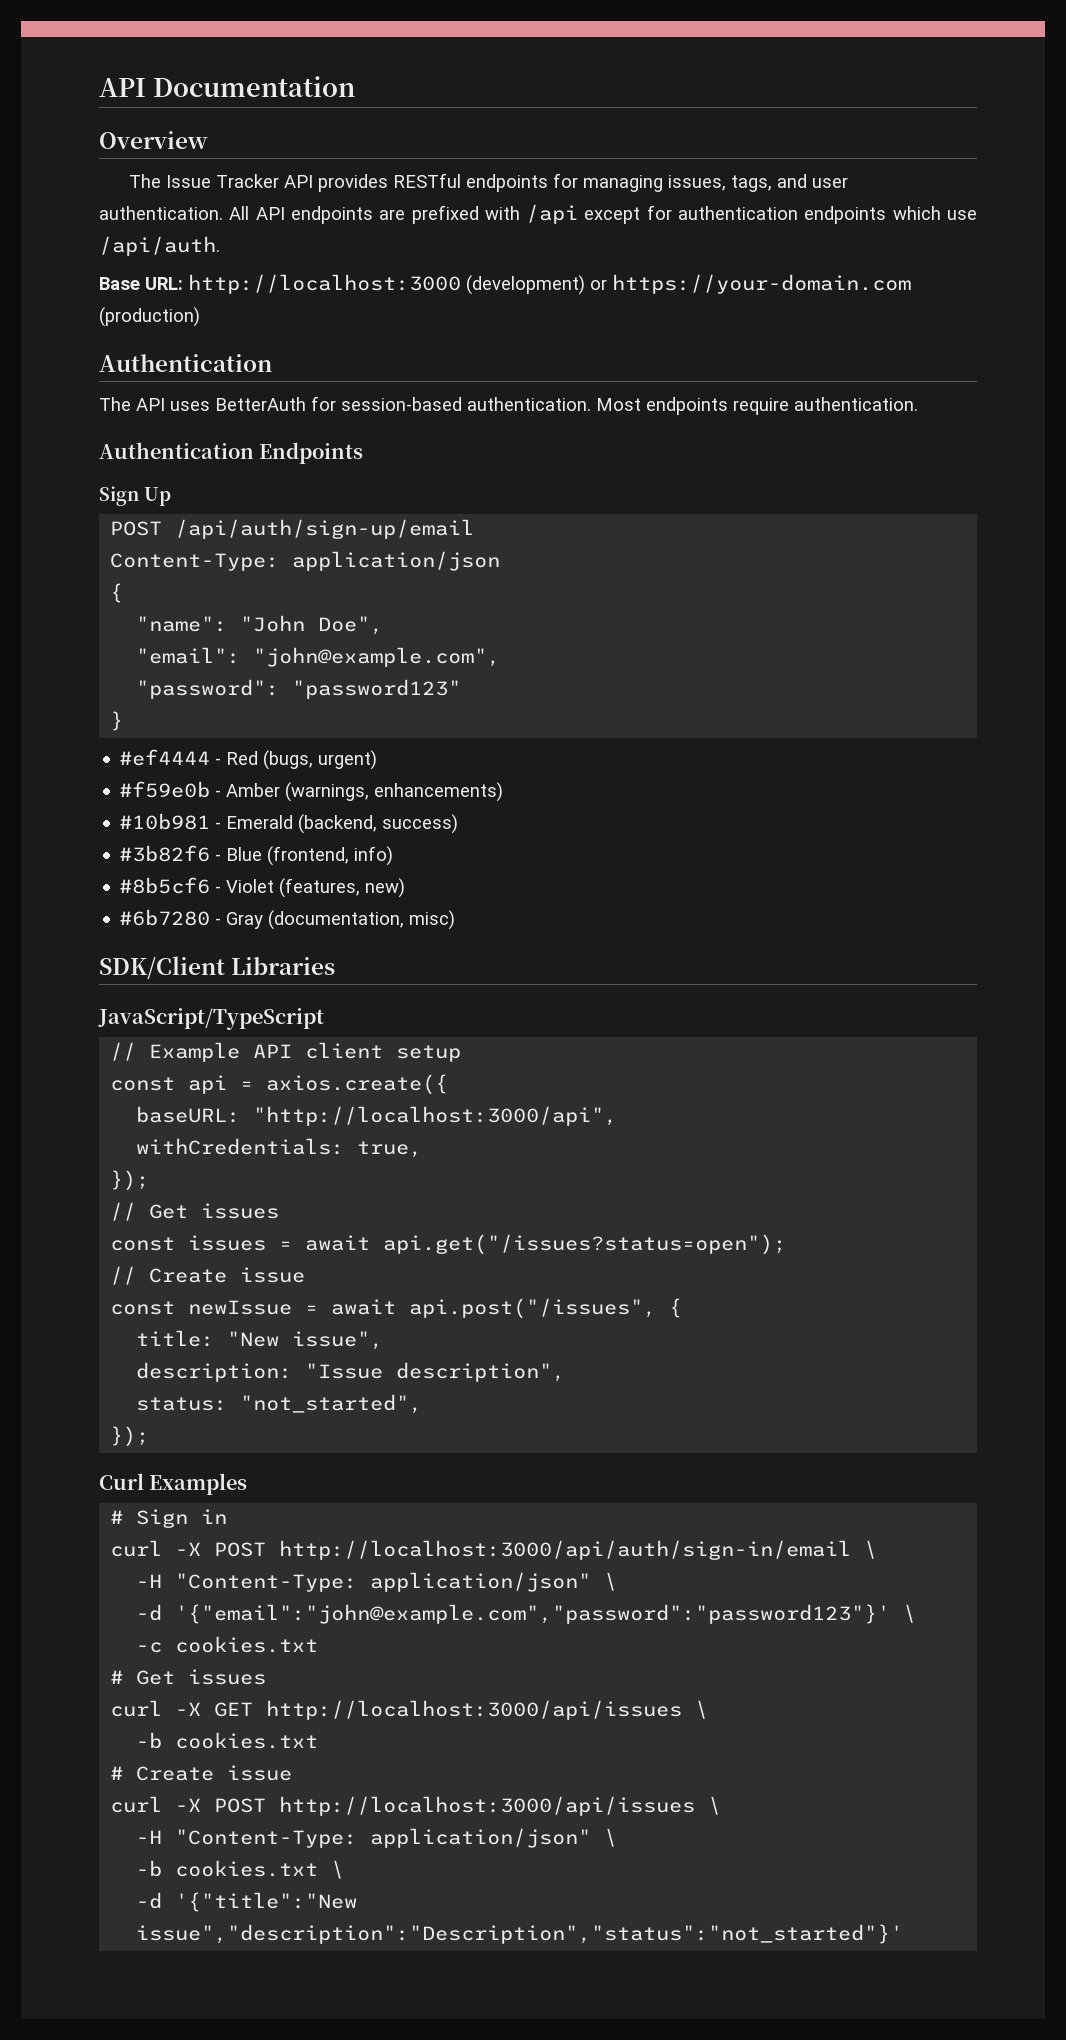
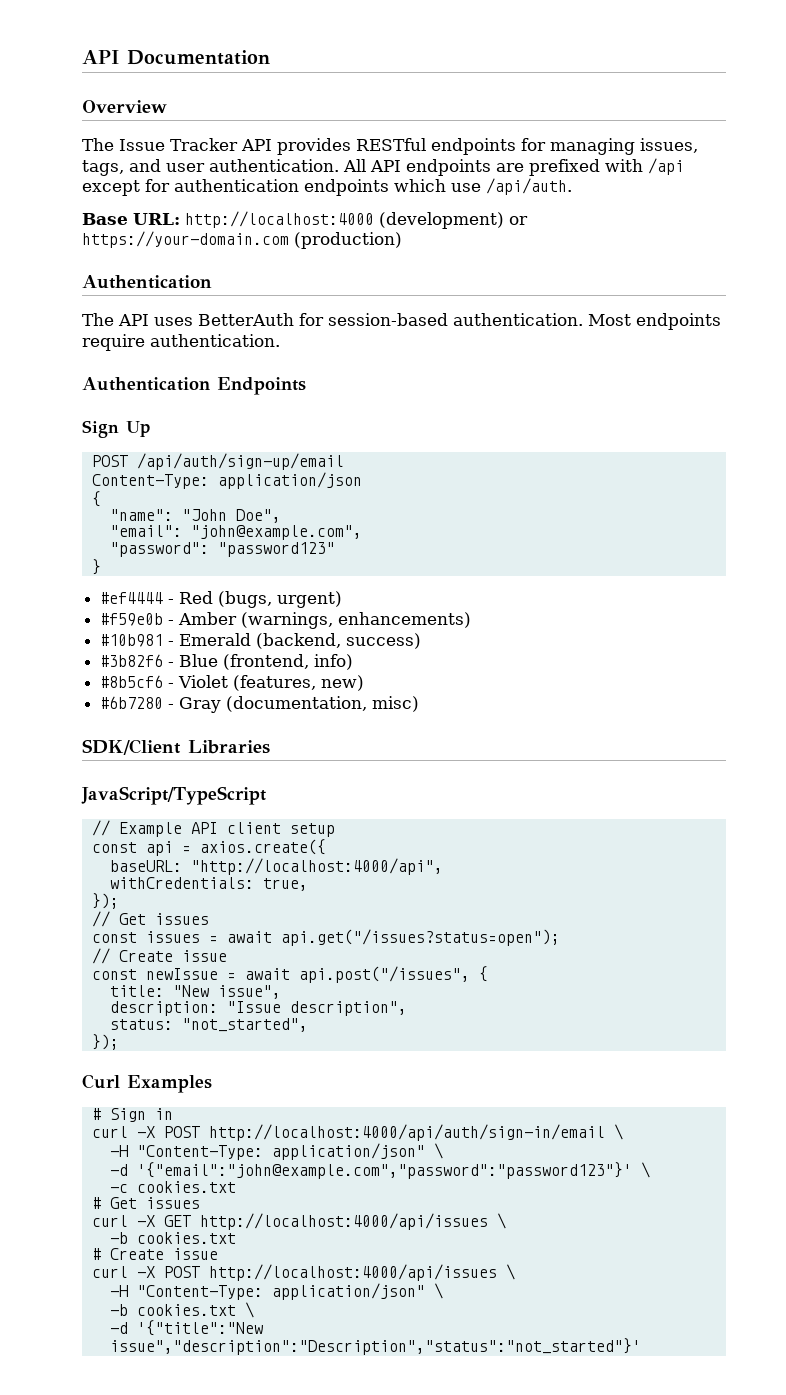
[188,274,461,294] http://localhost:3000 -> [185,211,374,228] http://localhost:4000
[253,1106,618,1126] "http://localhost:3000/api", -> [190,858,443,875] "http://localhost:4000/api",
[279,1540,852,1560] http://localhost:3000/api/auth/sign-in/email -> [208,1124,605,1141] http://localhost:4000/api/auth/sign-in/email
[266,1700,683,1720] http://localhost:3000/api/issues -> [199,1213,488,1230] http://localhost:4000/api/issues
[279,1796,696,1816] http://localhost:3000/api/issues -> [208,1264,497,1281] http://localhost:4000/api/issues

